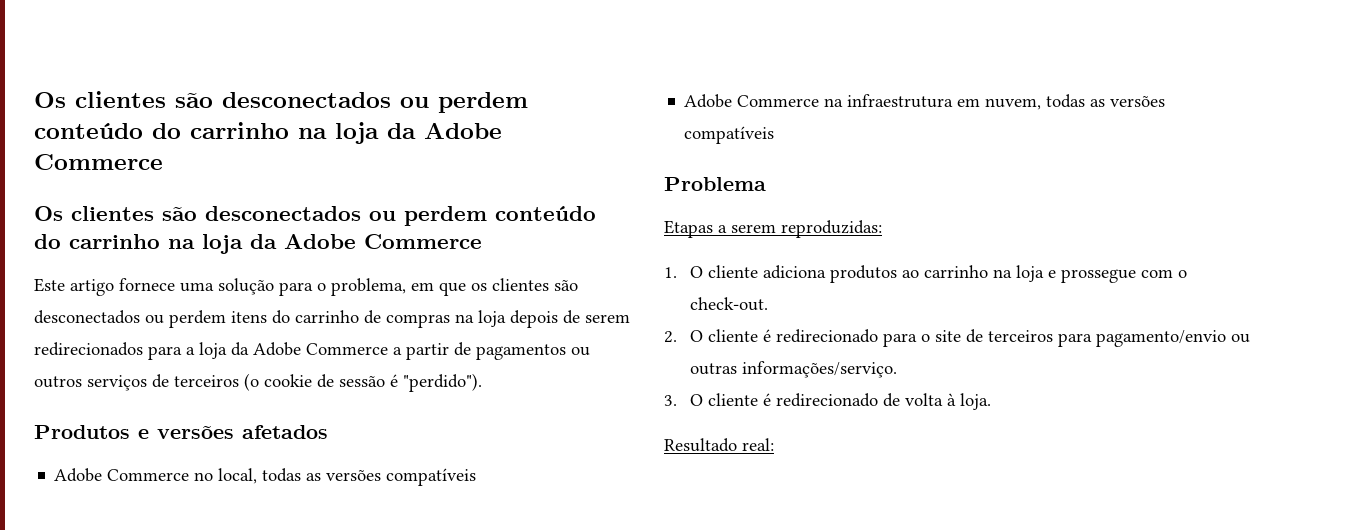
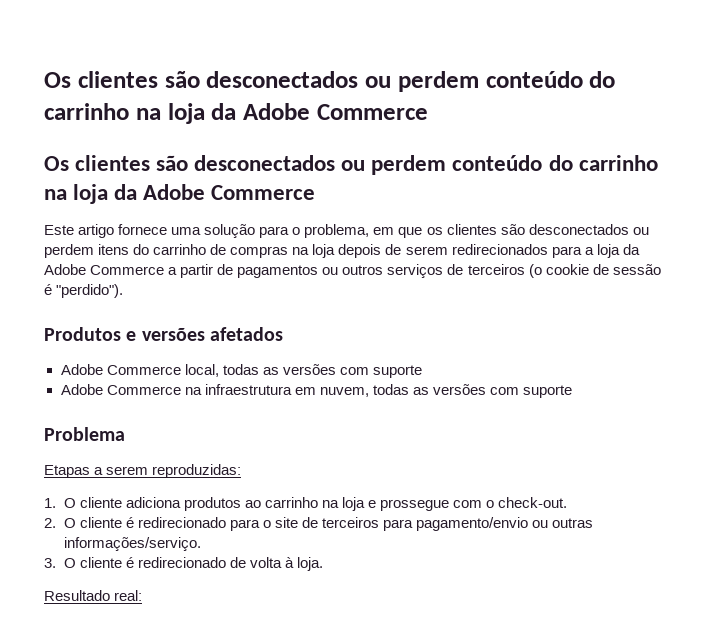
[194,472,214,481] no -> (181, 370) none
[386,468,477,486] compatíveis -> [339,365,422,378] com suporte
[684,126,775,144] compatíveis -> [489,385,573,398] com suporte

